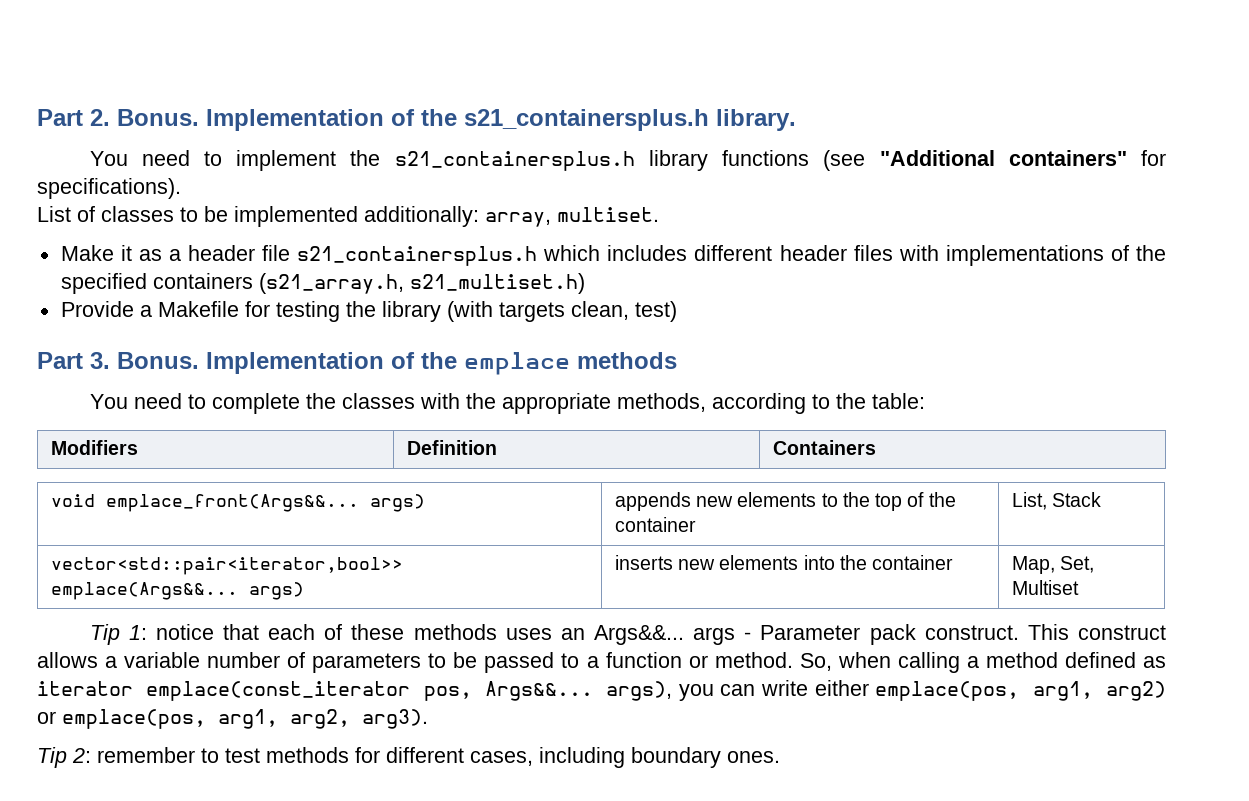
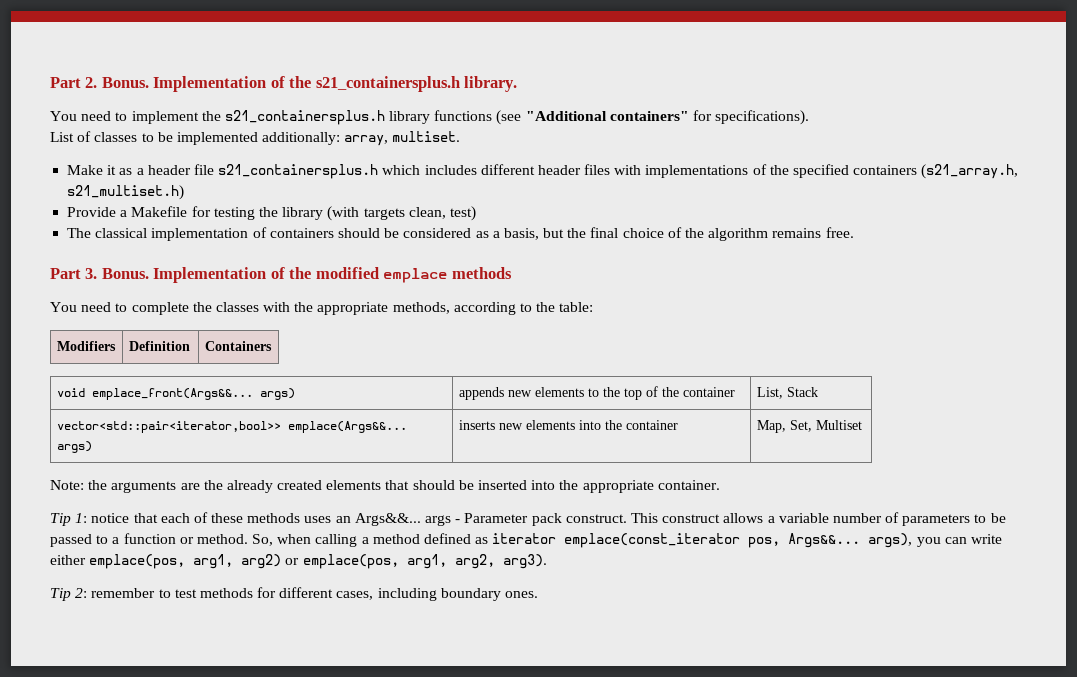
(677, 311) none -> [67,227,854,241] // The classical implementation of containers should be considered as a basis, but the final choice of the algorithm remains free.
(457, 360) none -> [315,267,379,279] modified
(1079, 587) none -> [50,480,720,493] // Note: the arguments are the already created elements that should be inserted into the appropriate container.

